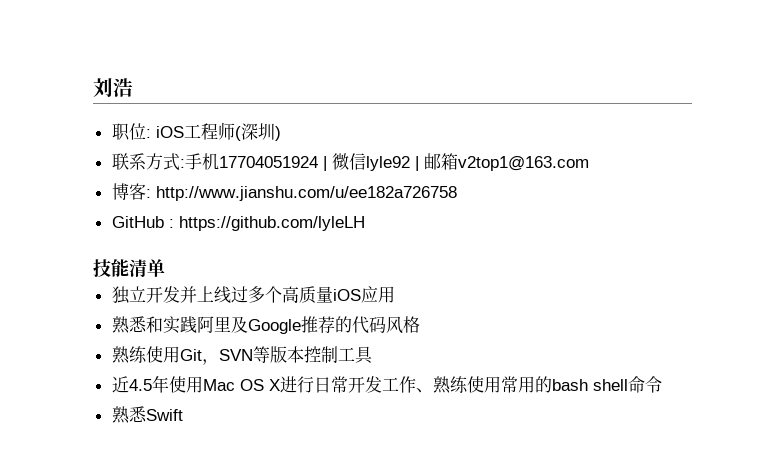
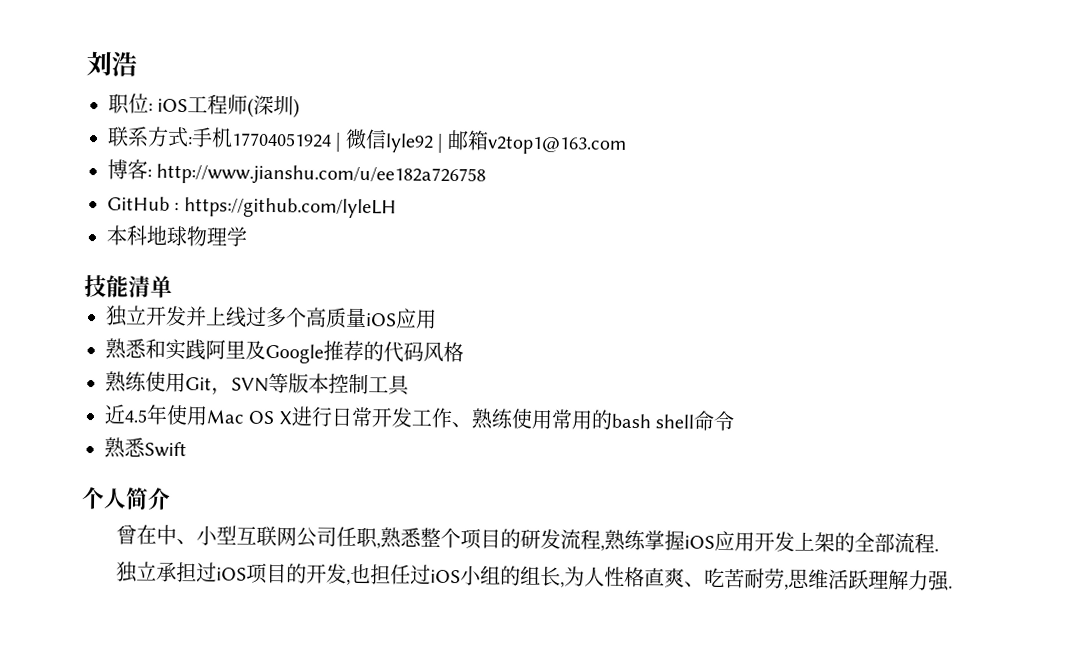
(365, 223) none -> [106,225,248,247] // 本科地球物理学
(183, 415) none -> [81,486,171,510] [116,524,940,554] [116,561,954,592] // 个人简介 // 曾在中、小型互联网公司任职,熟悉整个项目的研发流程,熟练掌握iOS应用开发上架的全部流程. // 独立承担过iOS项目的开发,也担任过iOS小组的组长,为人性格直爽、吃苦耐劳,思维活跃理解力强.

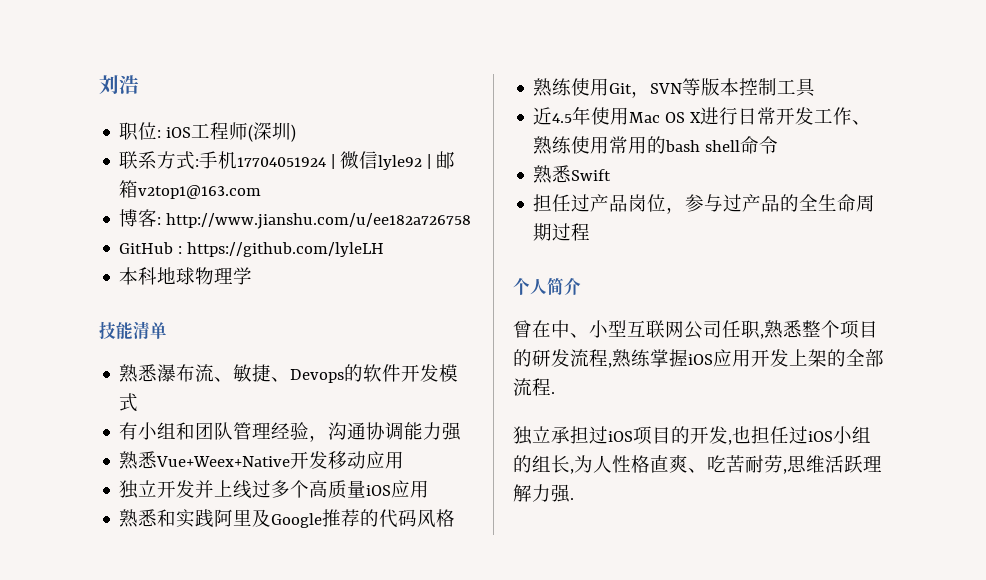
(173, 286) none -> [119,364,459,383] [119,393,139,412] [119,422,463,442] [119,451,405,470] // 熟悉瀑布流、敏捷、Devops的软件开发模式 // 有小组和团队管理经验，沟通协调能力强 // 熟悉Vue+Weex+Native开发移动应用
(187, 449) none -> [533,194,876,214] [533,223,591,241] // 担任过产品岗位，参与过产品的全生命周期过程

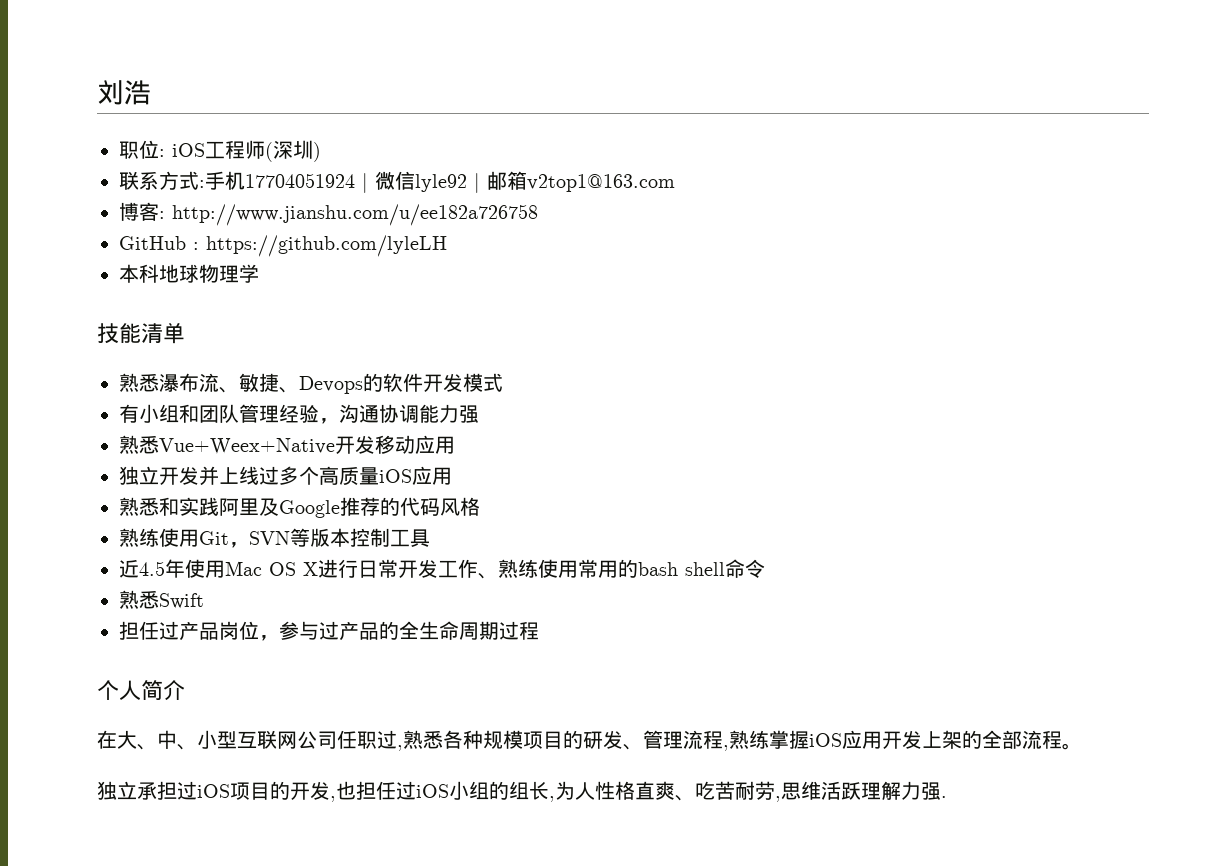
[513,320,551,338] 曾在 -> [97,730,157,750] 在大、
(760, 329) none -> [377,730,397,749] 过
[802,320,840,338] 整个 -> [443,730,523,749] 各种规模
(570, 358) none -> [623,730,683,750] 、管理
[551,392,555,394] . -> [1062,743,1082,750] 。

